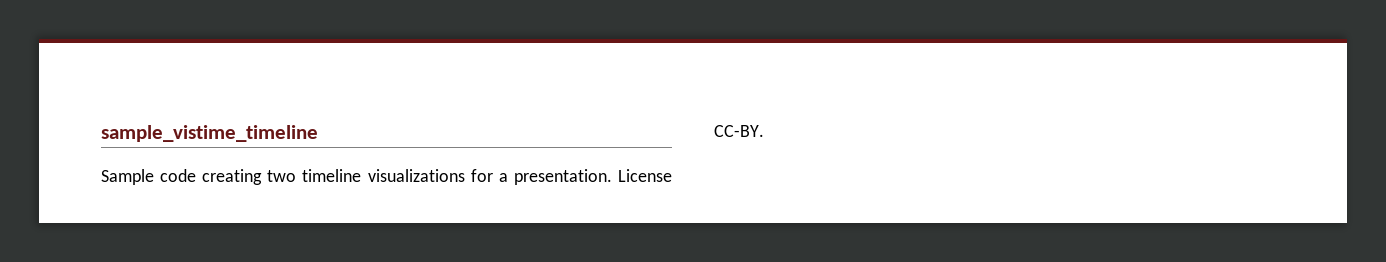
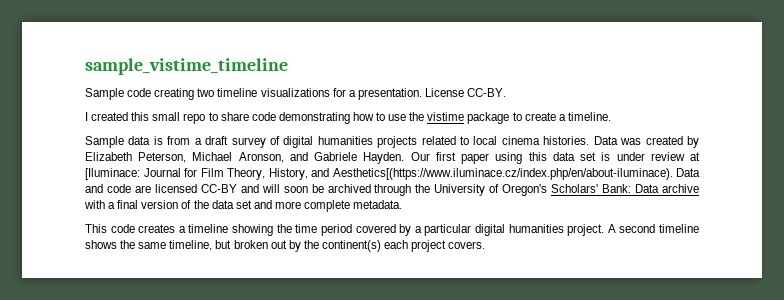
(764, 131) none -> [85,112,611,124] [85,136,700,148] [85,152,701,164] [85,168,700,180] [85,184,700,196] [84,200,403,212] [85,224,699,236] [85,240,486,252] // I created this small repo to share code demonstrating how to use the vistime package to create a timeline. // Sample data is from a draft survey of digital humanities projects related to local cinema histories. Data was created by Elizabeth Peterson, Michael Aronson, and Gabriele Hayden. Our first paper using this data set is under review at [Iluminace: Journal for Film Theory, History, and Aesthetics[(https://www.iluminace.cz/index.php/en/about-iluminace). Data and code are licensed CC-BY and will soon be archived through the University of Oregon's Scholars' Bank: Data archive with a final version of the data set and more complete metadata. // This code creates a timeline showing the time period covered by a particular digital humanities project. A second timeline shows the same timeline, but broken out by the continent(s) each project covers.

